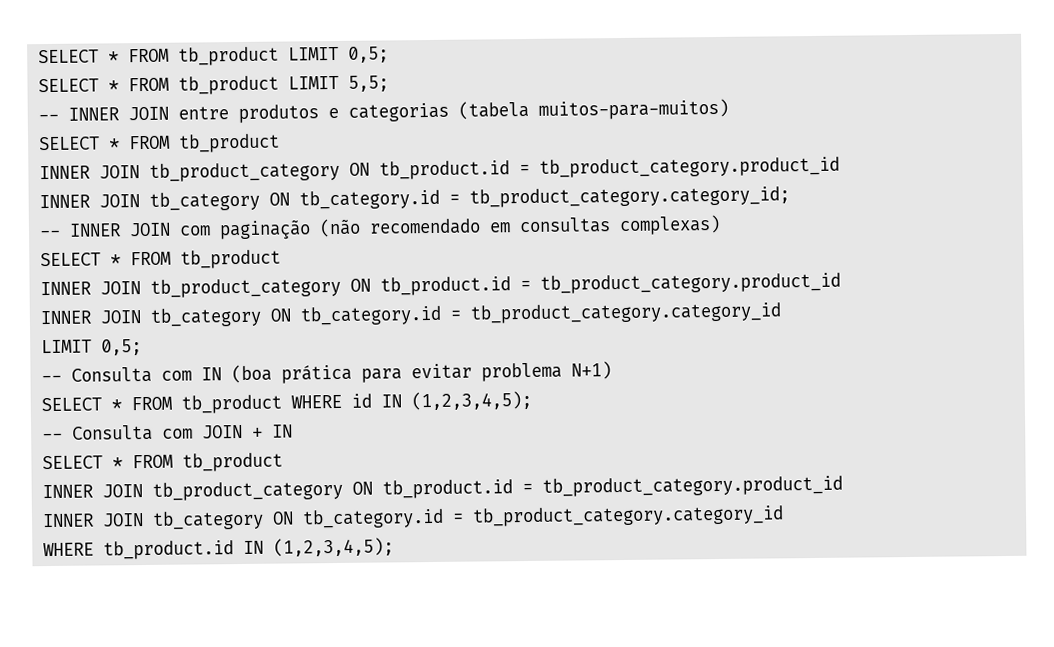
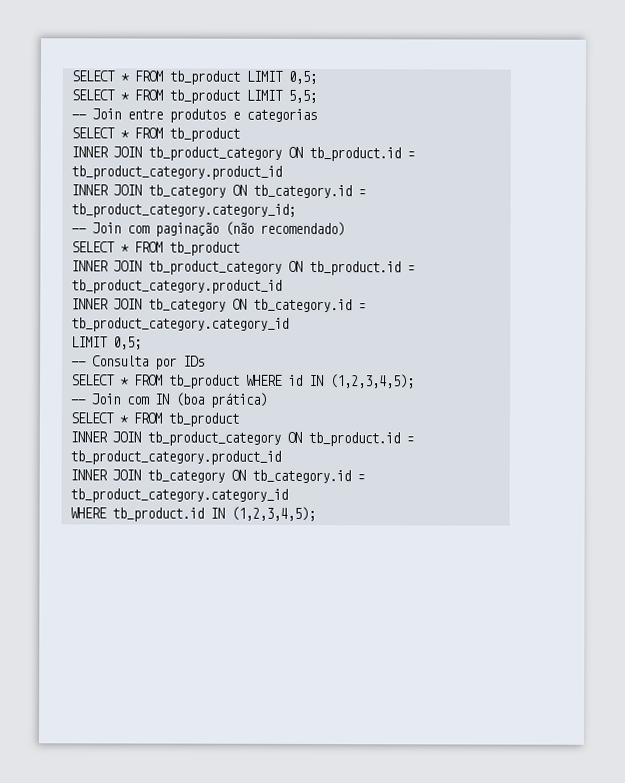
[67,106,169,121] INNER JOIN -> [92,108,122,120] Join
[457,98,729,120] (tabela muitos-para-muitos) -> (318, 115) none
[68,222,171,237] INNER JOIN -> [92,222,122,234] Join
[368,214,721,236] recomendado em consultas complexas) -> [260,221,346,237] recomendado)
[160,361,612,384] com IN (boa prática para evitar problema N+1) -> [155,355,206,370] por IDs
[71,424,293,441] Consulta com JOIN + IN -> [91,392,268,408] Join com IN (boa prática)

